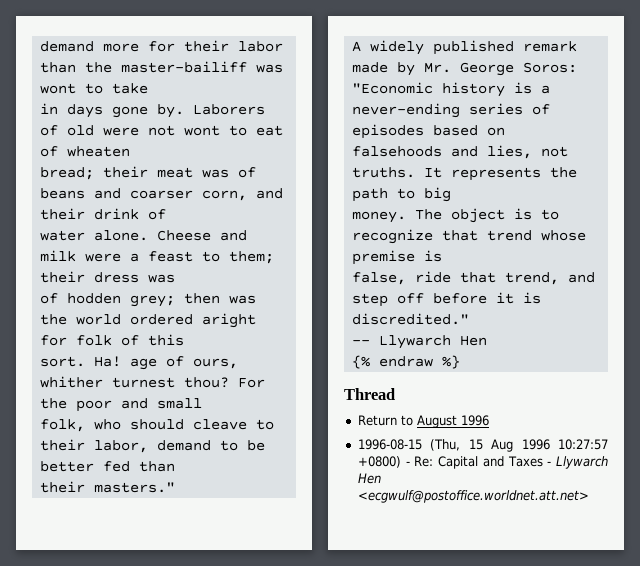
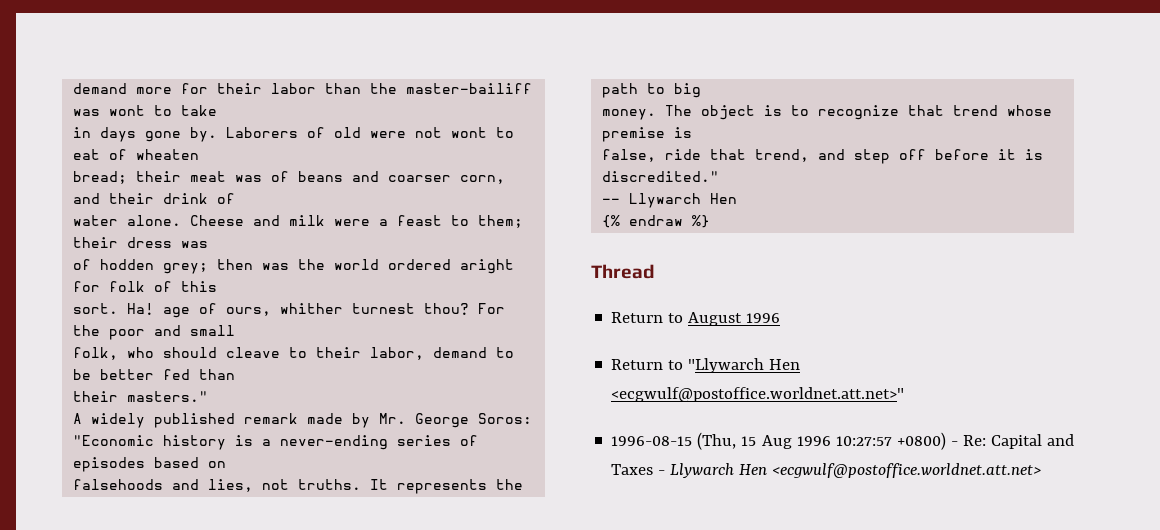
(489, 420) none -> [611,358,801,373] [611,387,905,402] // Return to "Llywarch Hen <ecgwulf@postoffice.worldnet.att.net>"

